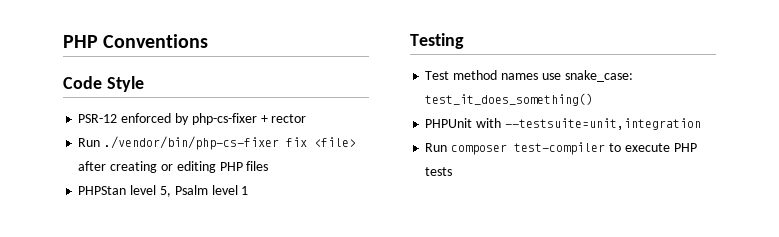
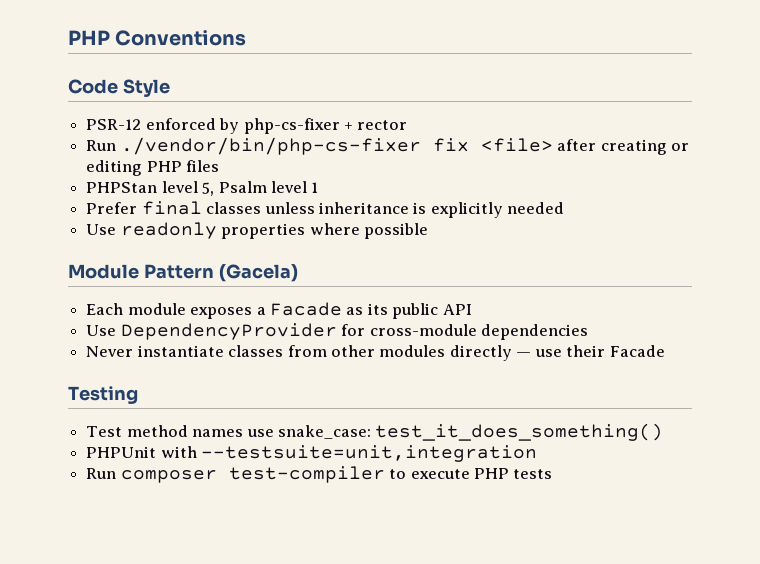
(249, 190) none -> [86,201,565,218] [86,222,428,239] [68,264,298,282] [86,302,472,319] [86,323,588,340] [86,345,665,361] // Prefer final classes unless inheritance is explicitly needed // Use readonly properties where possible // Module Pattern (Gacela) // Each module exposes a Facade as its public API // Use DependencyProvider for cross-module dependencies // Never instantiate classes from other modules directly — use their Facade

